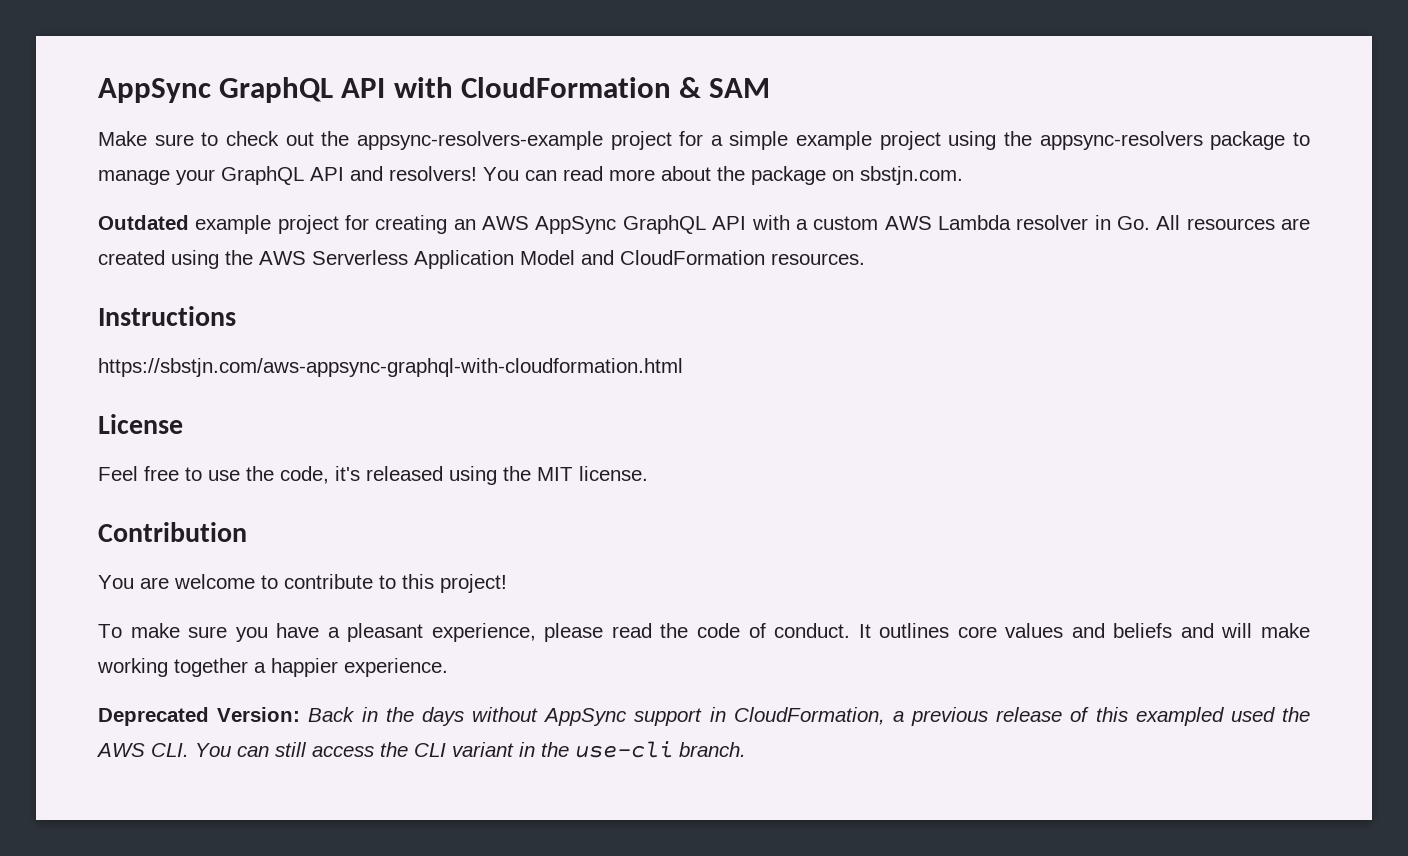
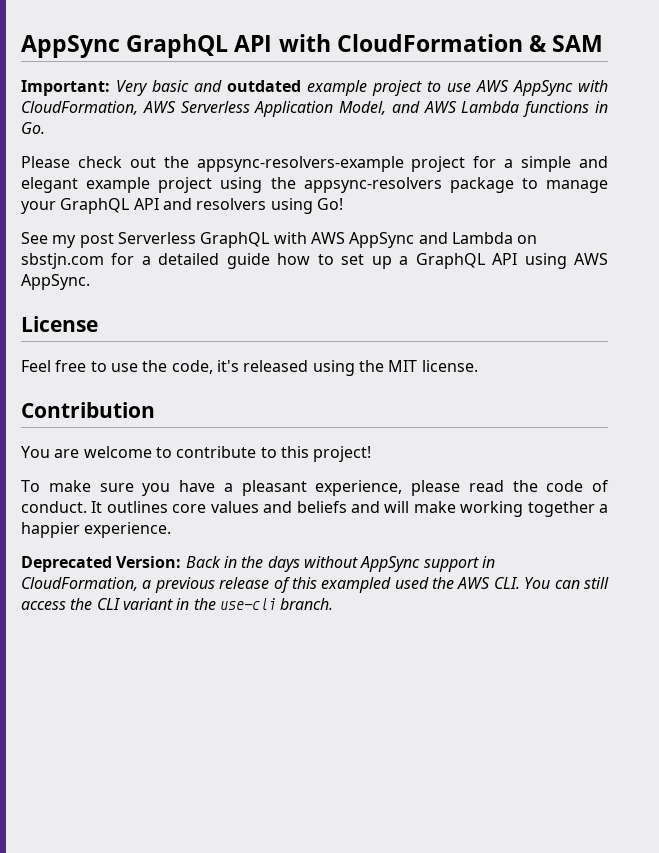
[98,131,219,146] Make sure to -> [21,80,608,96] [21,101,608,117] [21,122,45,134] [21,156,70,168] Important: Very basic and outdated example project to use AWS AppSync with CloudFormation, AWS Serverless Application Model, and AWS Lambda functions in Go. // Please
(789, 140) none -> [579,156,609,168] [21,177,78,193] and elegant
[389,166,963,185] [98,215,1310,234] [98,250,865,269] [98,306,236,326] [98,358,683,377] resolvers! You can read more about the package on sbstjn.com. // Outdated example project for creating an AWS AppSync GraphQL API with a custom AWS Lambda resolver in Go. All resources are created using the AWS Serverless Application Model and CloudFormation resources. // Instructions // https://sbstjn.com/aws-appsync-graphql-with-cloudformation.html -> [196,198,343,214] [21,232,538,248] [21,253,608,269] [21,274,90,290] resolvers using Go! // See my post Serverless GraphQL with AWS AppSync and Lambda on sbstjn.com for a detailed guide how to set up a GraphQL API using AWS AppSync.

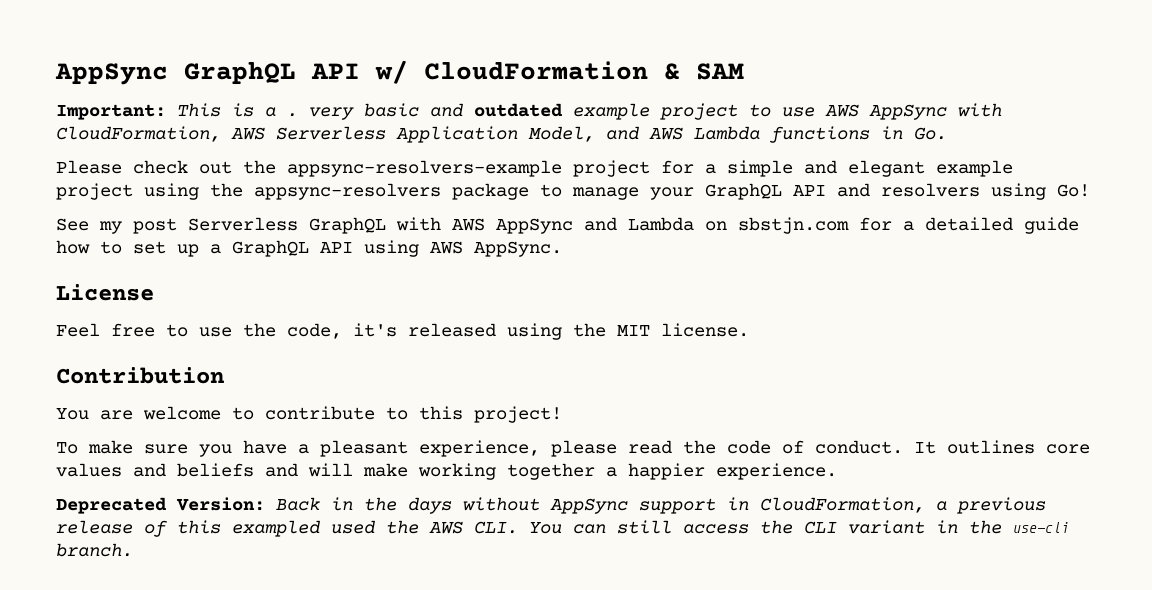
[278,34,331,52] with -> [375,60,408,84] w/
[116,80,148,96] Very -> [177,103,354,120] This is a . very

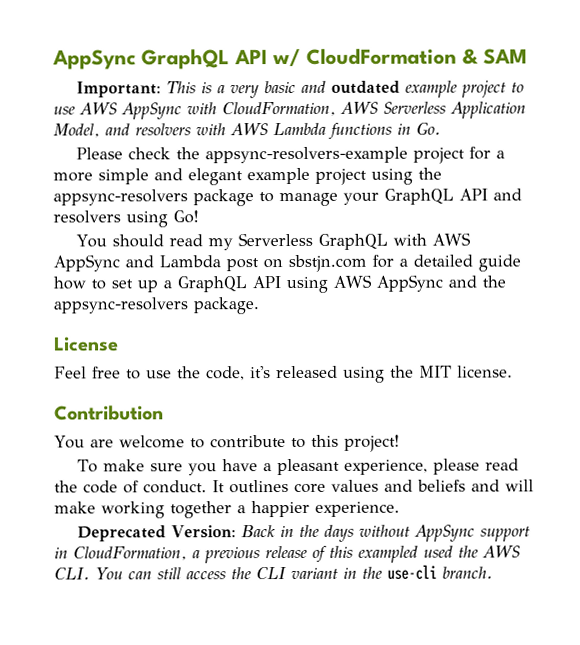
[287,113,298,117] . -> (225, 89) none
(639, 133) none -> [135,123,226,136] resolvers with
[199,161,232,174] out -> (171, 153) none
(716, 169) none -> [53,172,93,182] more
[56,218,177,234] See my post -> [75,234,233,251] You should read my
(694, 224) none -> [226,258,259,272] post
[474,241,562,257] AppSync. -> [375,274,506,292] [53,297,259,315] AppSync and the appsync-resolvers package.

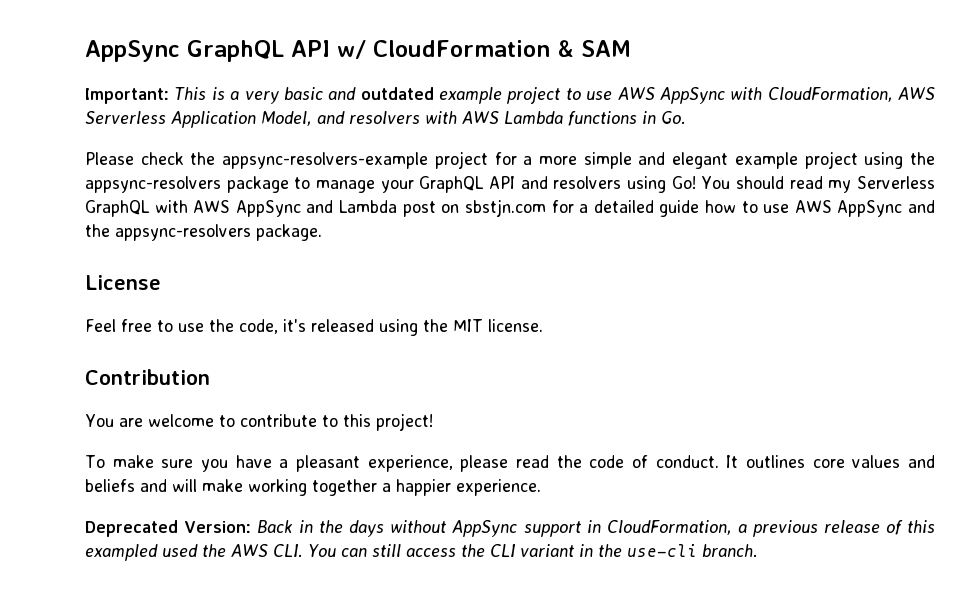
(199, 217) // -> (696, 182) none
[111,276,328,294] set up a GraphQL API using -> [763,204,790,213] use

